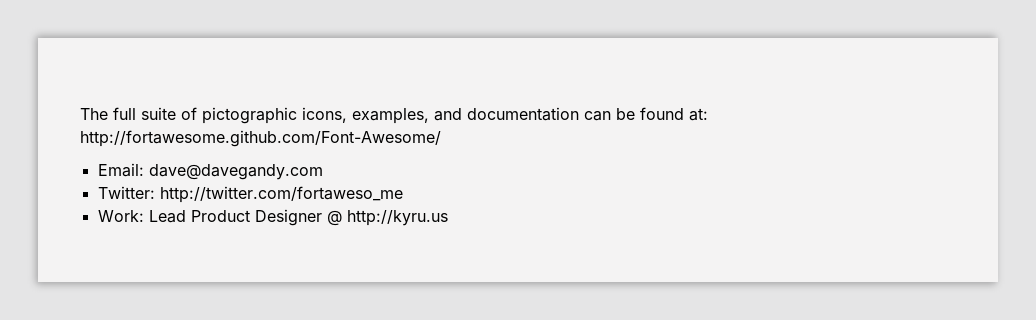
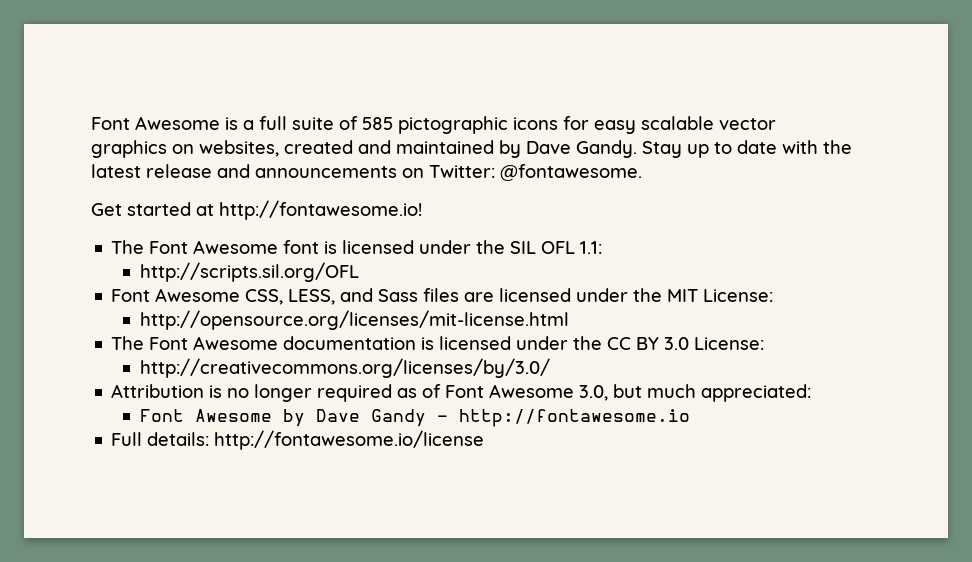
[80,107,708,124] [80,130,441,147] [97,163,323,180] [97,186,403,203] [97,209,448,226] The full suite of pictographic icons, examples, and documentation can be found at: http://fortawesome.github.com/Font-Awesome/ // Email: dave@davegandy.com // Twitter: http://twitter.com/fortaweso_me // Work: Lead Product Designer @ http://kyru.us -> [91,116,776,134] [91,140,852,158] [91,164,642,181] [91,200,422,220] [111,240,603,254] [139,262,359,282] [111,288,774,305] [139,310,569,330] [111,336,765,350] [139,358,550,378] [111,384,812,402] [139,409,690,427] [111,430,485,450] Font Awesome is a full suite of 585 pictographic icons for easy scalable vector graphics on websites, created and maintained by Dave Gandy. Stay up to date with the latest release and announcements on Twitter: @fontawesome. // Get started at http://fontawesome.io! // The Font Awesome font is licensed under the SIL OFL 1.1: // http://scripts.sil.org/OFL // Font Awesome CSS, LESS, and Sass files are licensed under the MIT License: // http://opensource.org/licenses/mit-license.html // The Font Awesome documentation is licensed under the CC BY 3.0 License: // http://creativecommons.org/licenses/by/3.0/ // Attribution is no longer required as of Font Awesome 3.0, but much appreciated: // Font Awesome by Dave Gandy - http://fontawesome.io // Full details: http://fontawesome.io/license

